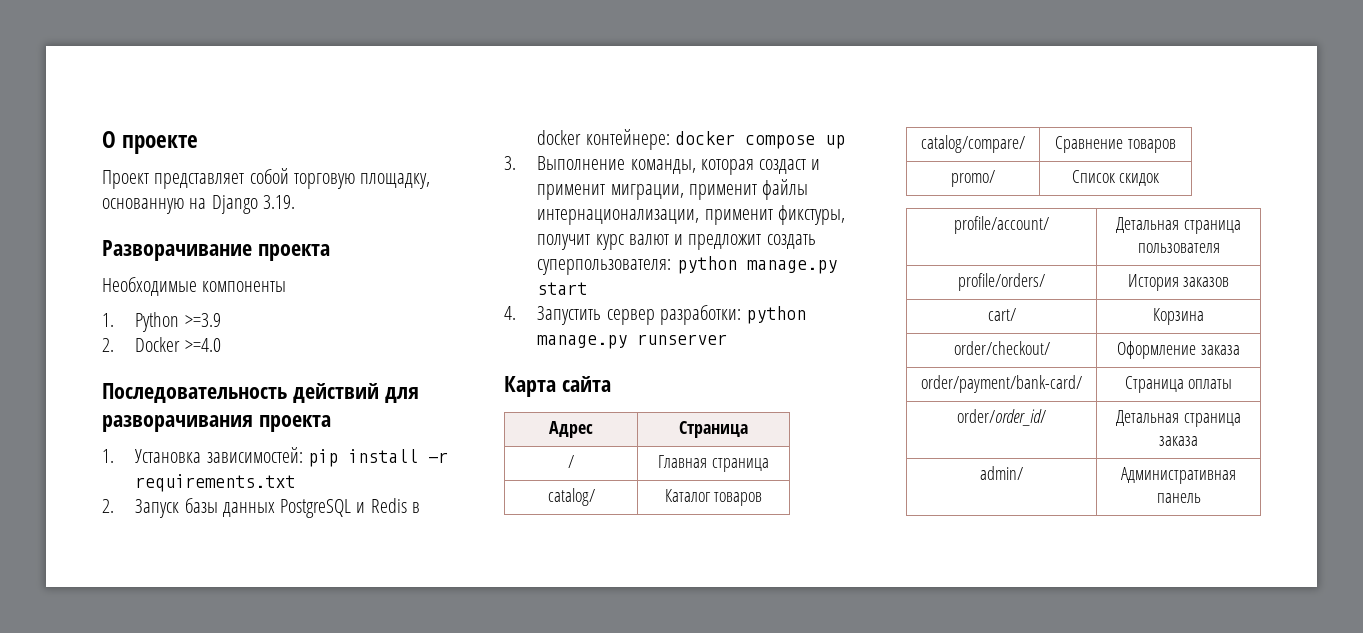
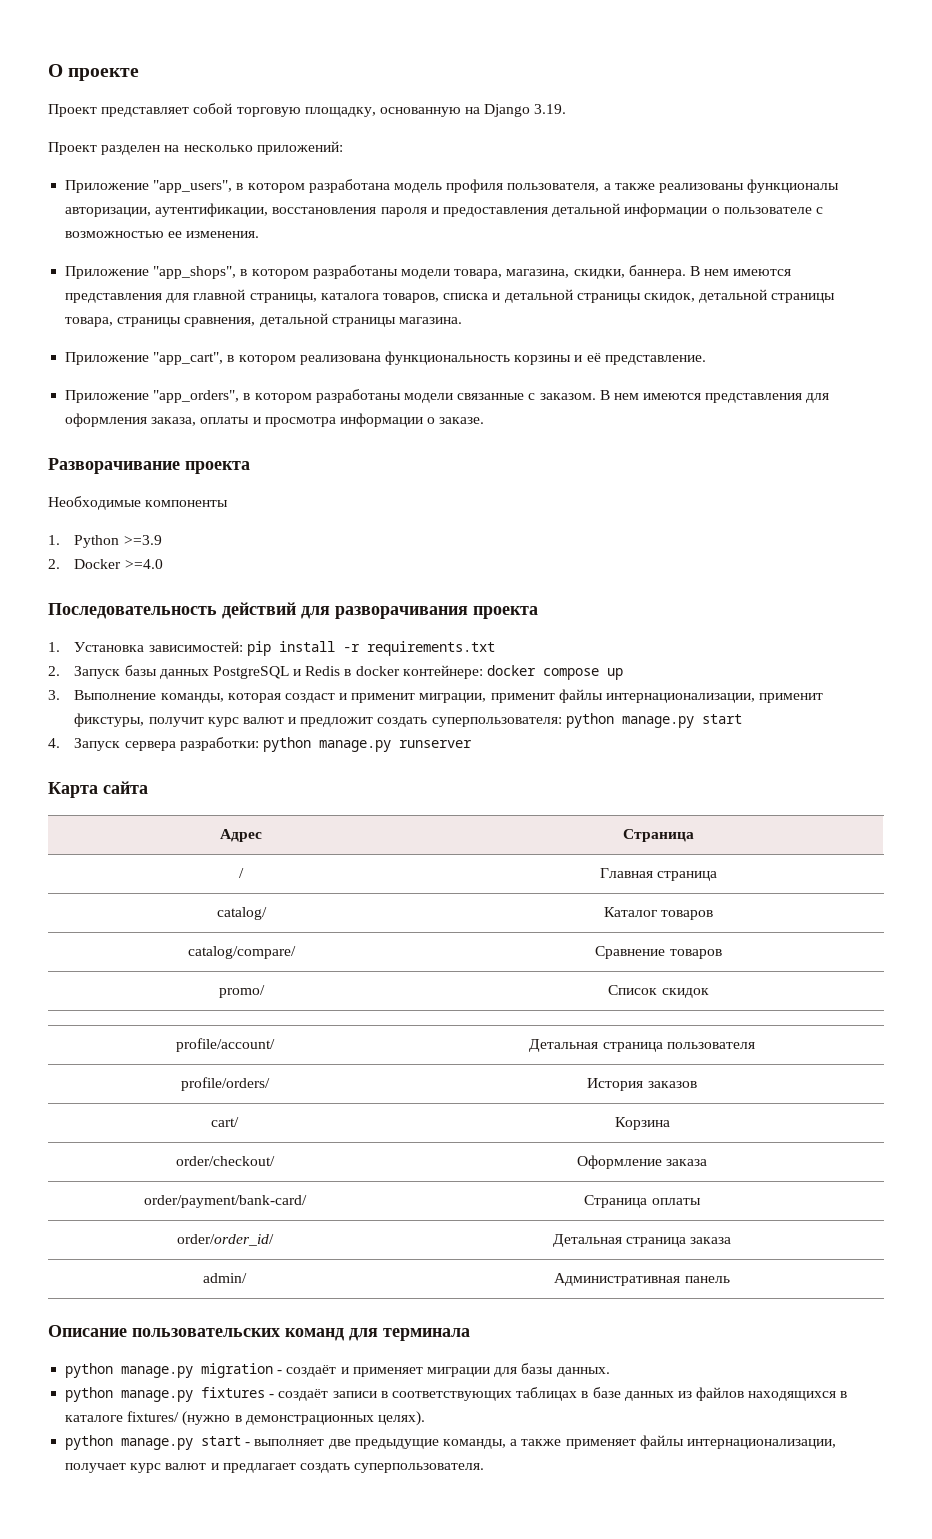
(295, 202) none -> [48,141,343,155] [65,179,840,193] [65,203,823,217] [65,231,260,238] [65,265,792,279] [65,289,836,303] [65,313,462,327] [65,351,706,365] [65,389,830,403] [65,413,485,427] // Проект разделен на несколько приложений: // Приложение "app_users", в котором разработана модель профиля пользователя, а также реализованы функционалы авторизации, аутентификации, восстановления пароля и предоставления детальной информации о пользователе с возможностью ее изменения. // Приложение "app_shops", в котором разработаны модели товара, магазина, скидки, баннера. В нем имеются представления для главной страницы, каталога товаров, списка и детальной страницы скидок, детальной страницы товара, страницы сравнения, детальной страницы магазина. // Приложение "app_cart", в котором реализована функциональность корзины и её представление. // Приложение "app_orders", в котором разработаны модели связанные с заказом. В нем имеются представления для оформления заказа, оплаты и просмотра информации о заказе.
[537,306,655,325] Запустить сервер -> [74,738,176,751] Запуск сервера
(1201, 498) none -> [48,1325,470,1341] [65,1363,610,1378] [65,1387,848,1402] [65,1411,425,1426] [65,1435,836,1450] [65,1463,485,1473] // Описание пользовательских команд для терминала // python manage.py migration - создаёт и применяет миграции для базы данных. // python manage.py fixtures - создаёт записи в соответствующих таблицах в базе данных из файлов находящихся в каталоге fixtures/ (нужно в демонстрационных целях). // python manage.py start - выполняет две предыдущие команды, а также применяет файлы интернационализации, получает курс валют и предлагает создать суперпользователя.

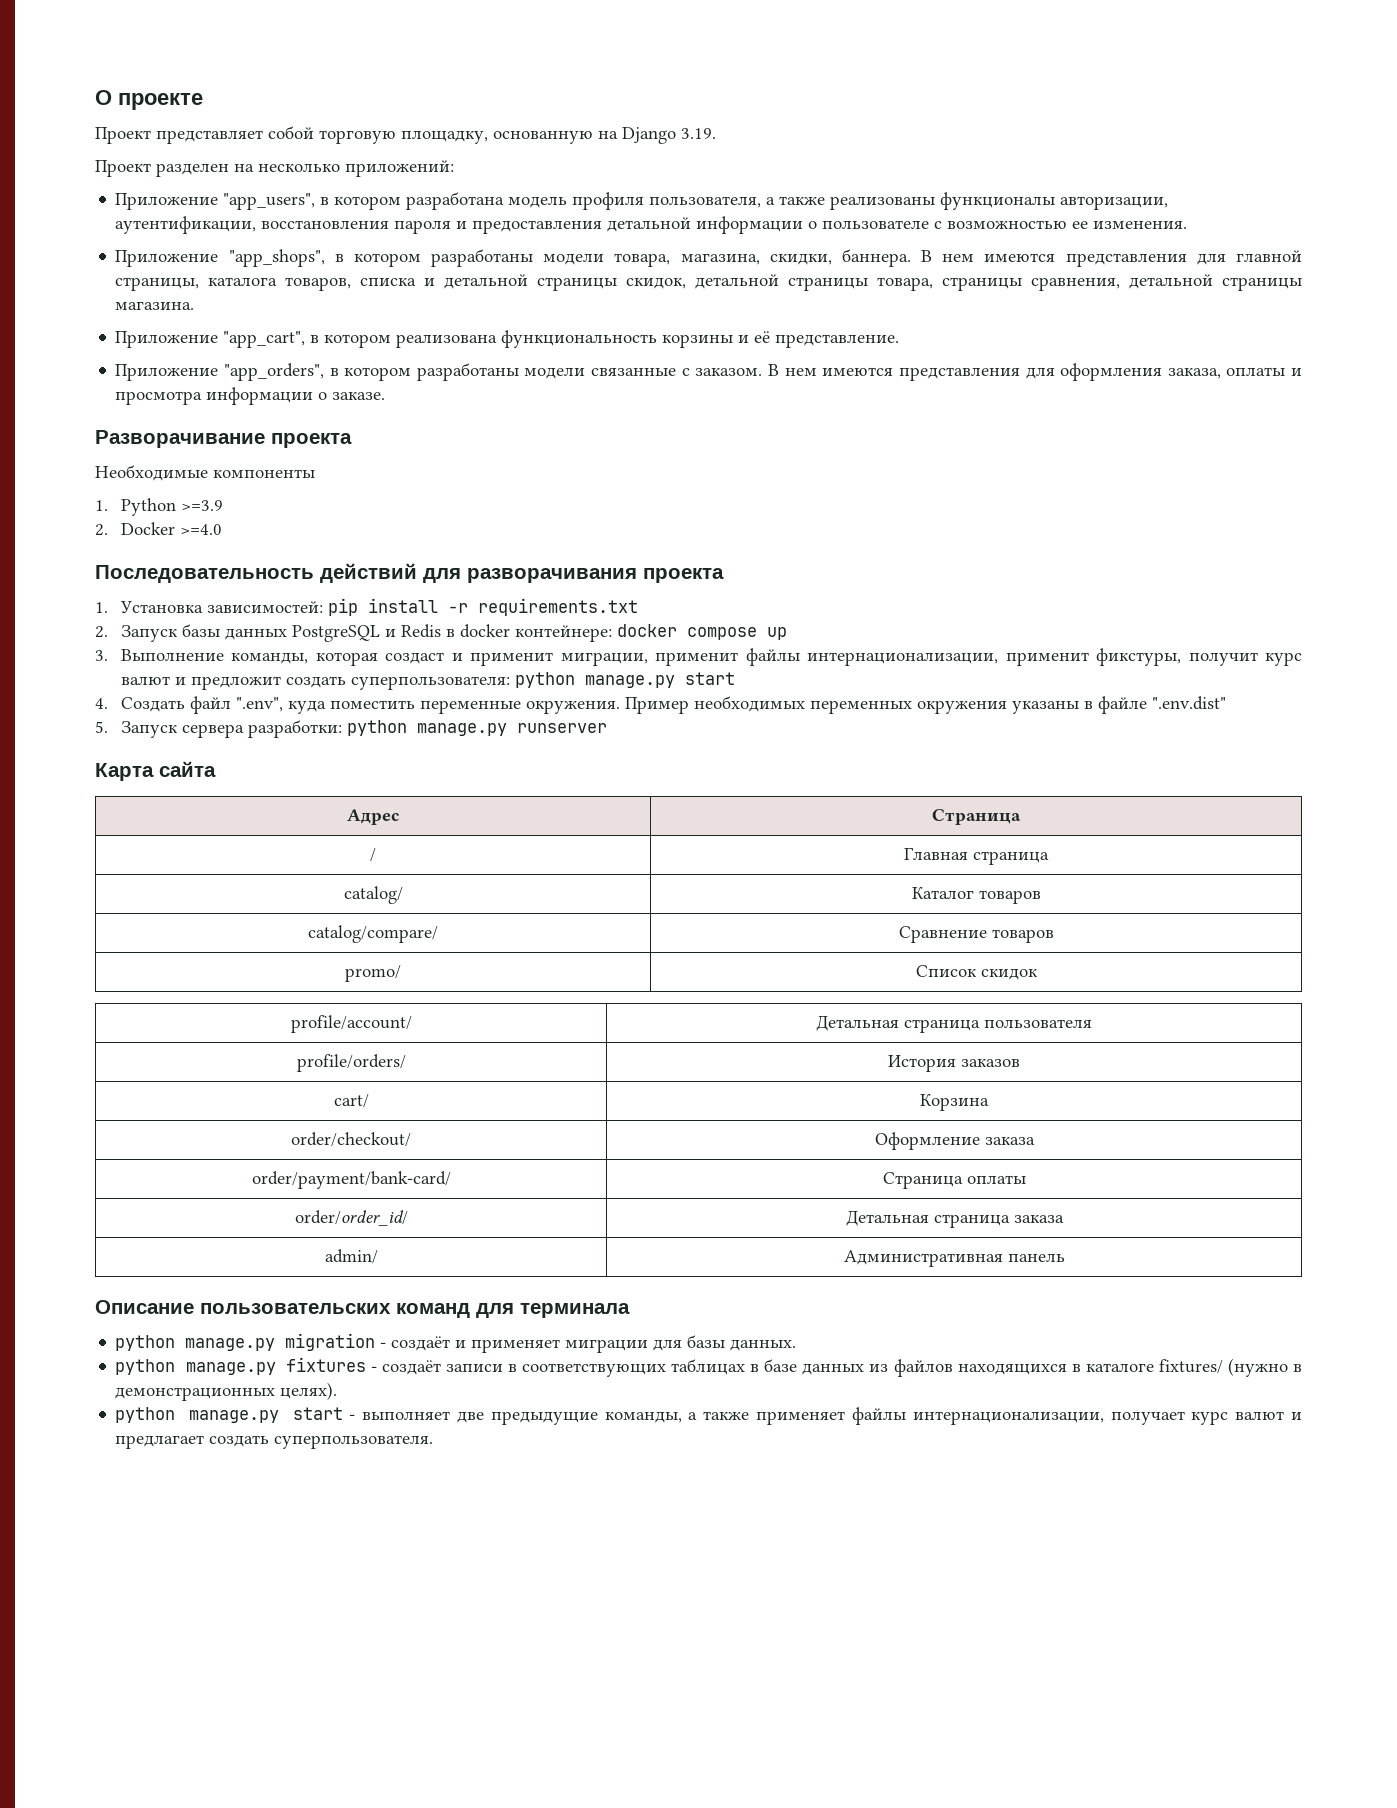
(60, 743) none -> [120,696,1226,714] [95,721,108,733] Создать файл ".env", куда поместить переменные окружения. Пример необходимых переменных окружения указаны в файле ".env.dist" // 5.

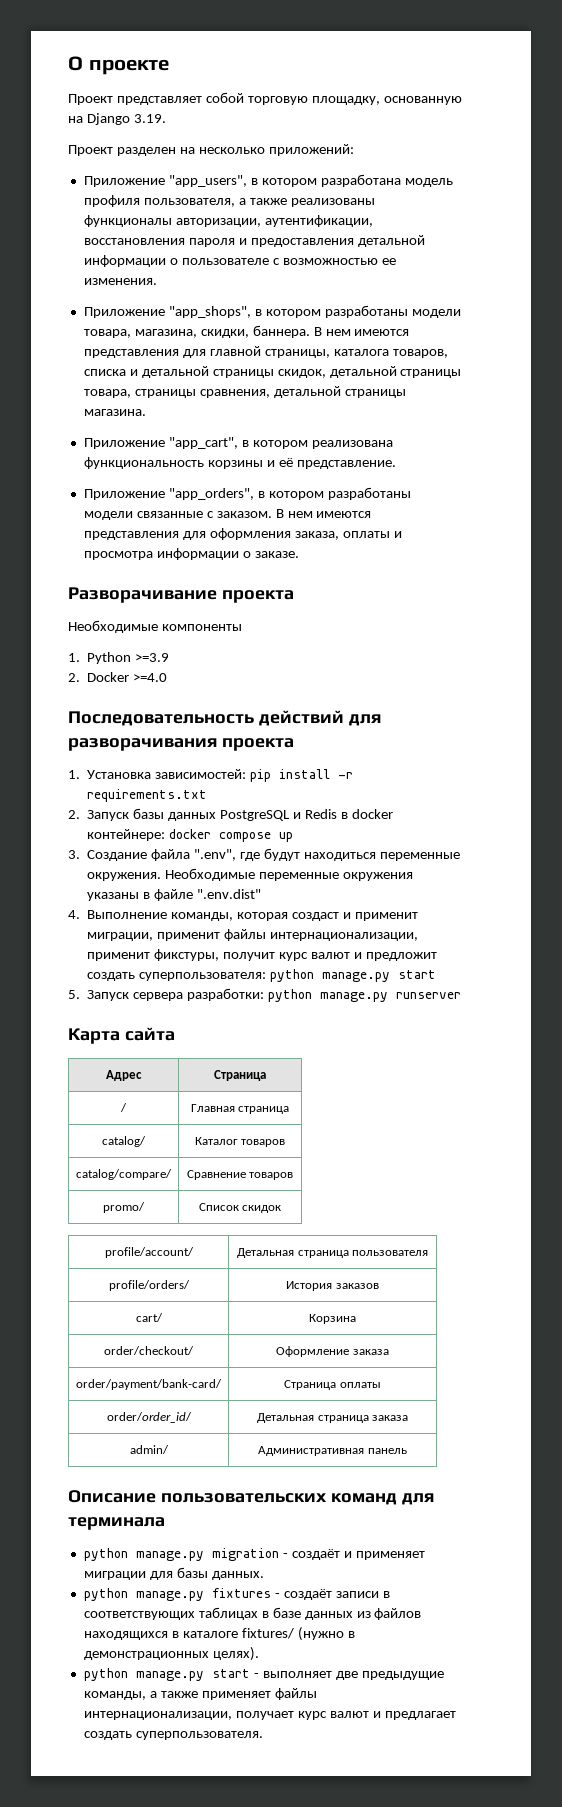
(108, 655) none -> [87,848,460,861] [87,868,413,881] [87,889,261,901] [68,910,80,919] Создание файла ".env", где будут находиться переменные окружения. Необходимые переменные окружения указаны в файле ".env.dist" // 4.
[95,696,1226,714] // 4. Создать файл ".env", куда поместить переменные окружения. Пример необходимых переменных окружения указаны в файле ".env.dist" -> (437, 974) none

